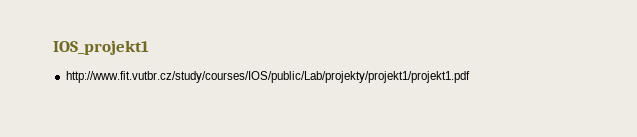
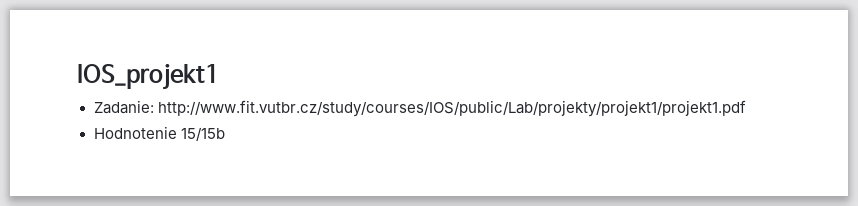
(149, 47) none -> [93,100,154,114] Zadanie:
(470, 77) none -> [93,126,225,141] // Hodnotenie 15/15b

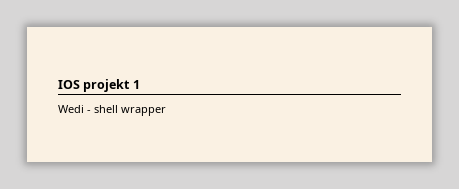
[77,63,219,90] [93,100,746,117] [93,126,225,141] IOS_projekt1 // Zadanie: http://www.fit.vutbr.cz/study/courses/IOS/public/Lab/projekty/projekt1/projekt1.pdf // Hodnotenie 15/15b -> [58,79,140,92] [58,105,166,116] IOS projekt 1 // Wedi - shell wrapper

